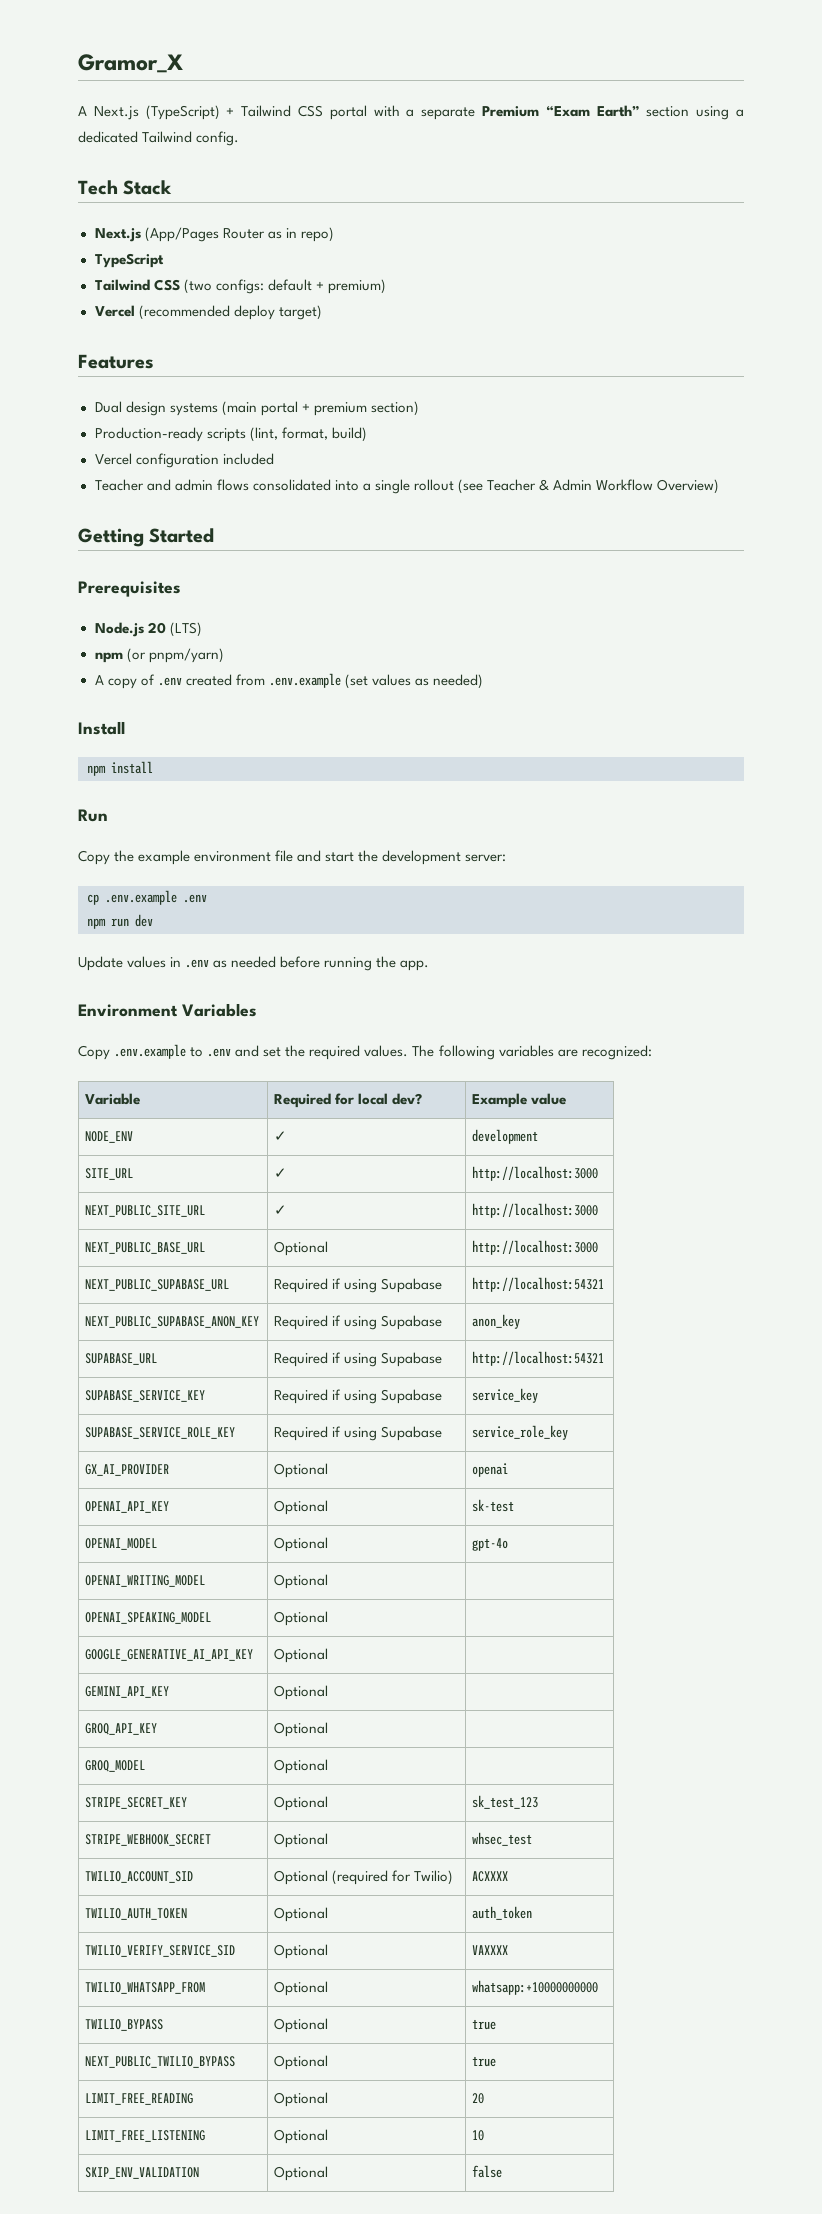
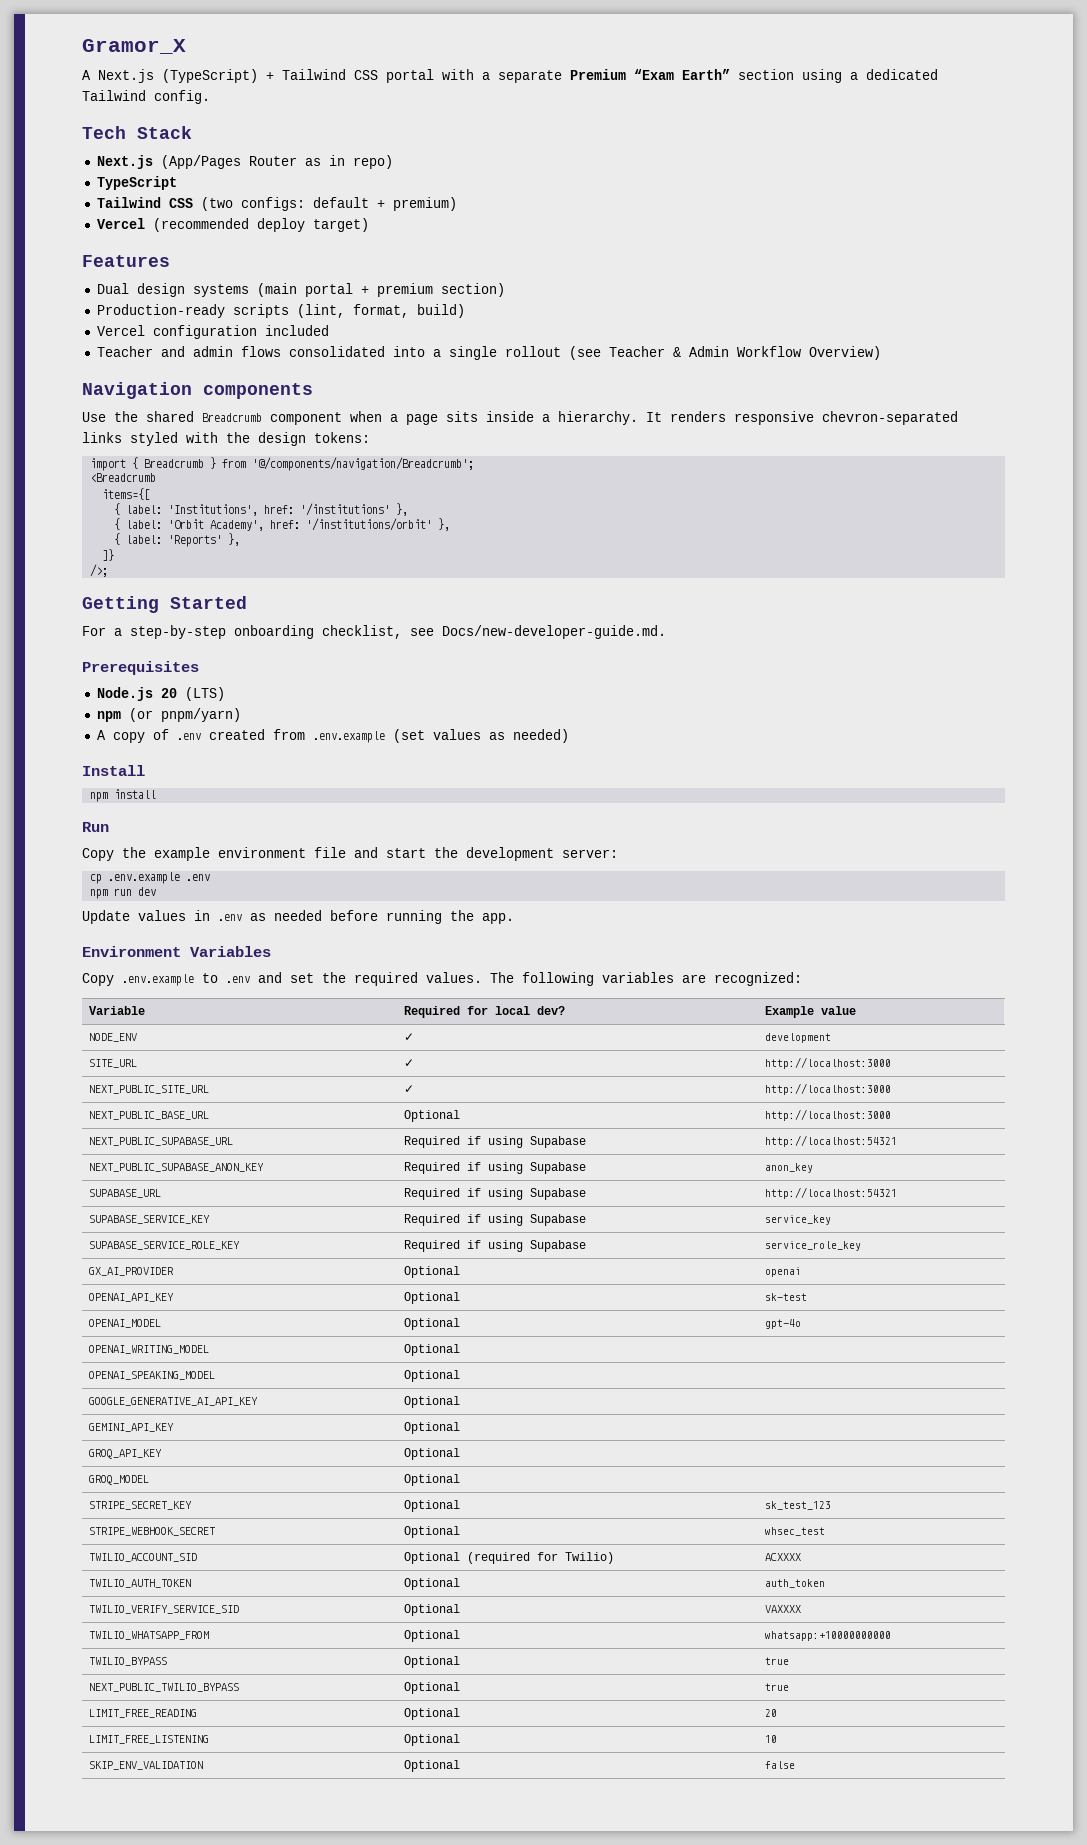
[78,528,215,547] Getting Started -> [82,382,313,399] [82,411,958,425] [82,432,370,446] [90,457,475,471] [90,473,157,482] [102,488,151,500] [114,503,409,516] [114,518,451,531] [114,533,241,547] [102,549,115,561] [90,564,109,577] [82,596,247,613] [82,625,666,639] Navigation components // Use the shared Breadcrumb component when a page sits inside a hierarchy. It renders responsive chevron-separated links styled with the design tokens: // import { Breadcrumb } from '@/components/navigation/Breadcrumb'; // <Breadcrumb // items={[ // { label: 'Institutions', href: '/institutions' }, // { label: 'Orbit Academy', href: '/institutions/orbit' }, // { label: 'Reports' }, // ]} // />; // Getting Started // For a step-by-step onboarding checklist, see Docs/new-developer-guide.md.

